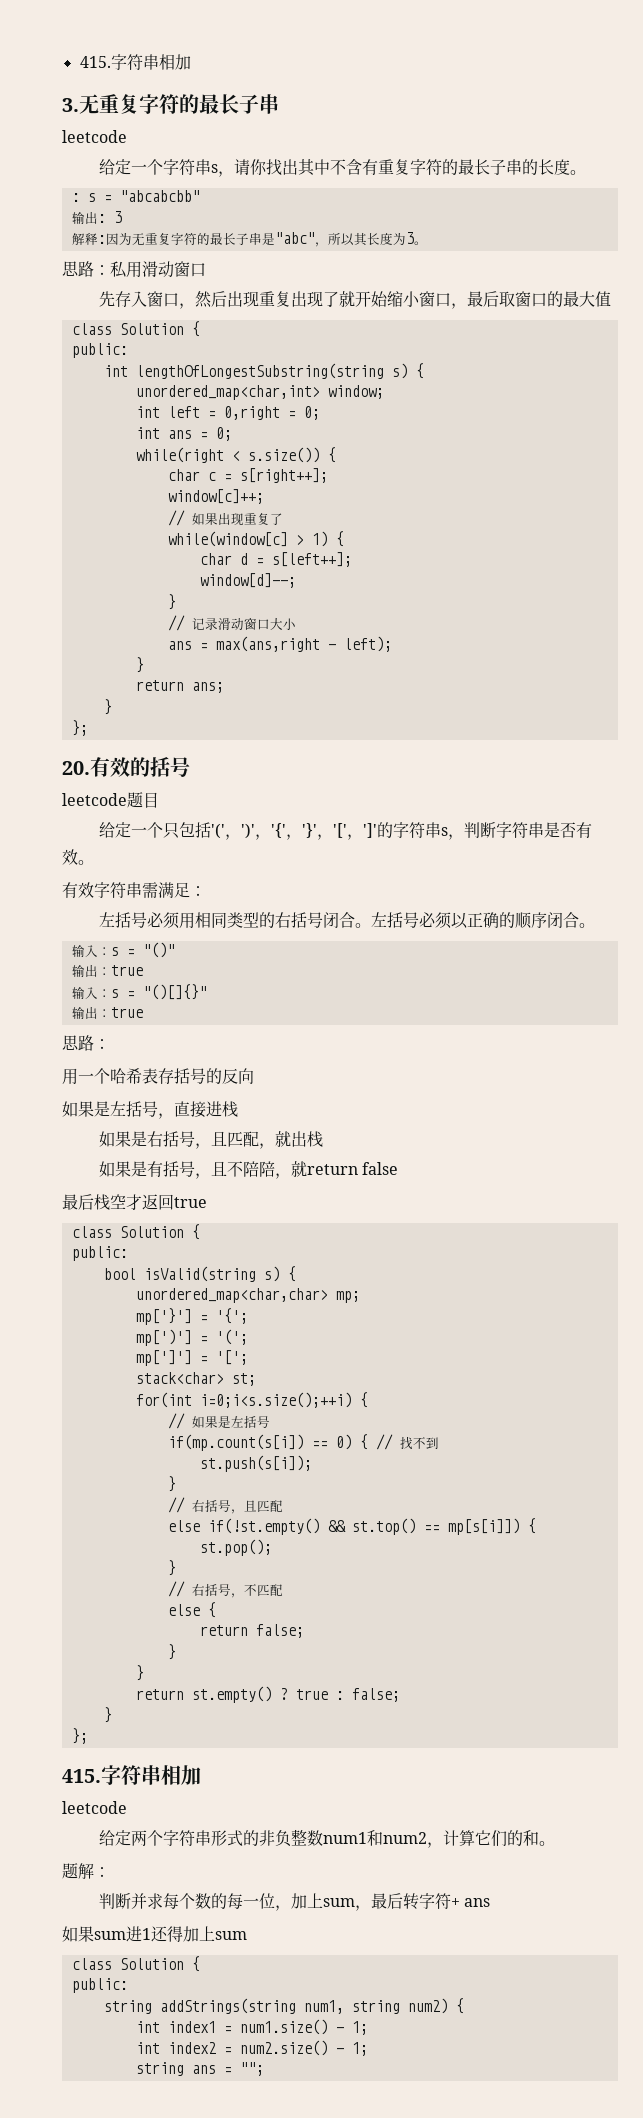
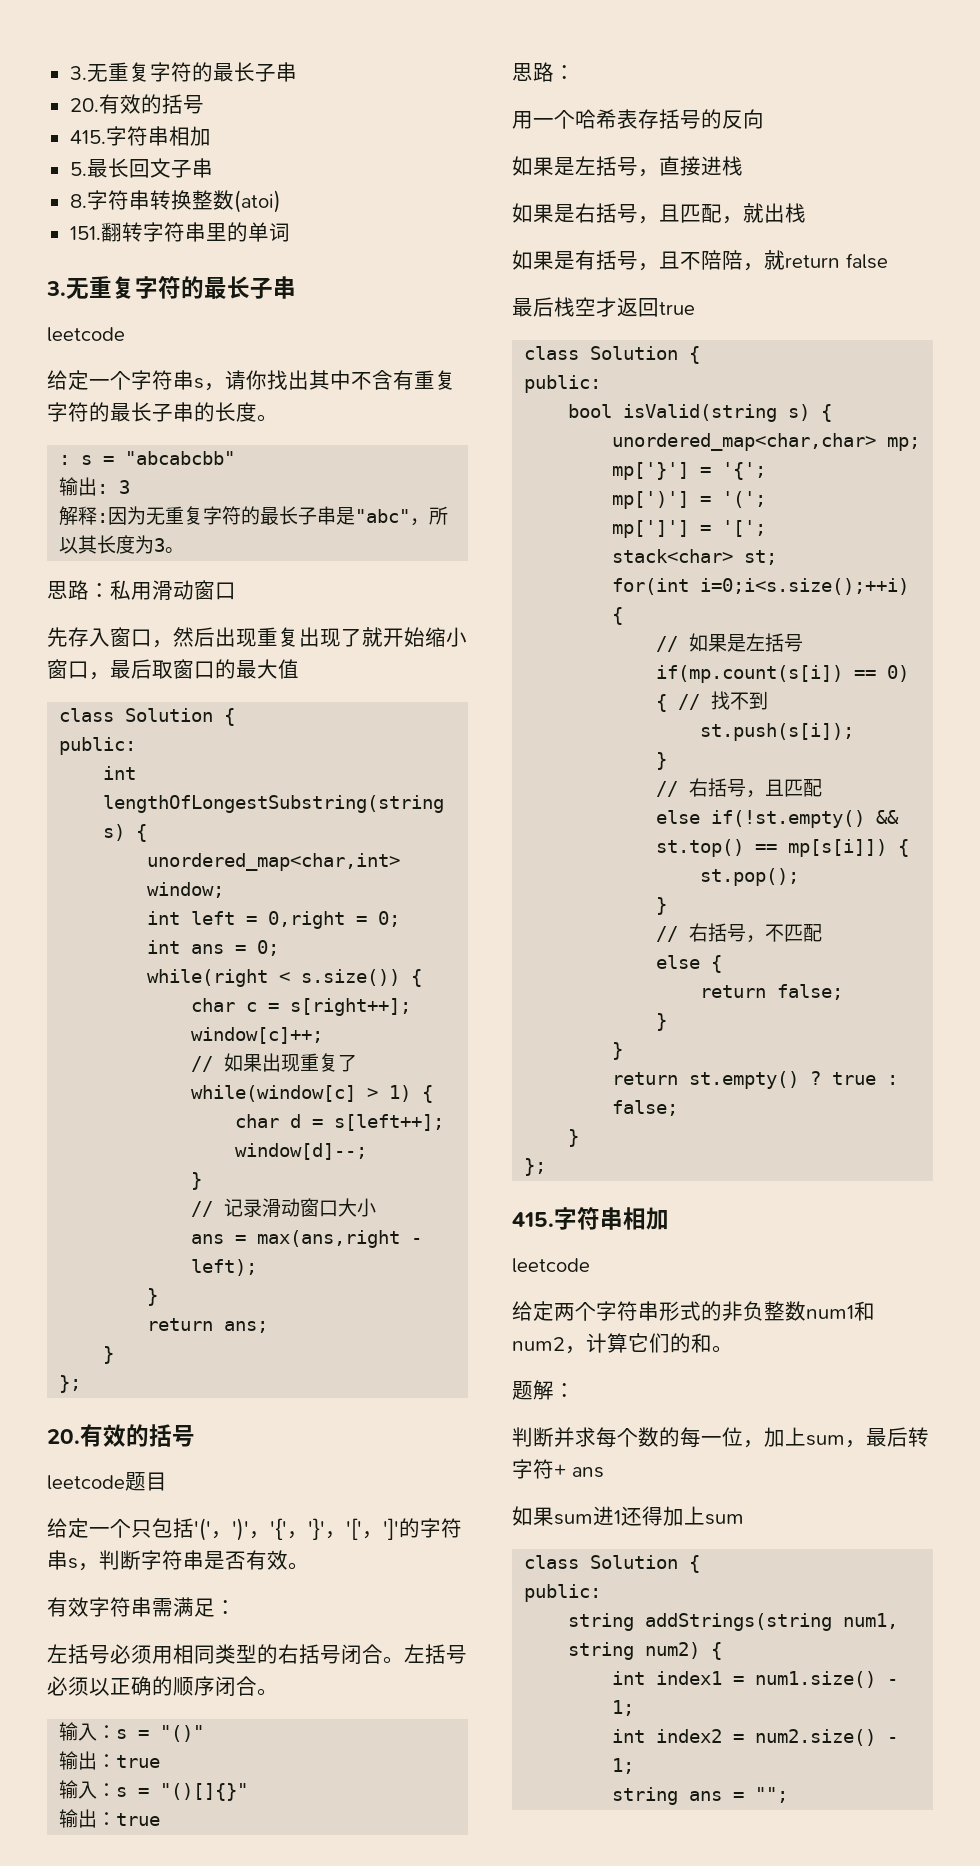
[79,54,191,70] 415.字符串相加 -> [69,62,297,82] [69,94,204,114] [69,126,211,146] [69,158,213,178] [69,190,281,213] [69,222,290,242] 3.无重复字符的最长子串 // 20.有效的括号 // 415.字符串相加 // 5.最长回文子串 // 8.字符串转换整数(atoi) // 151.翻转字符串里的单词

